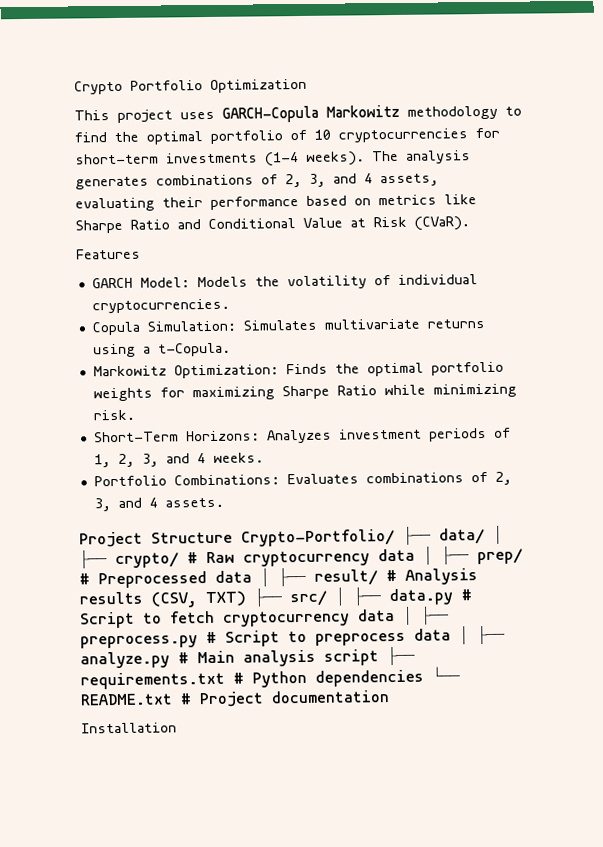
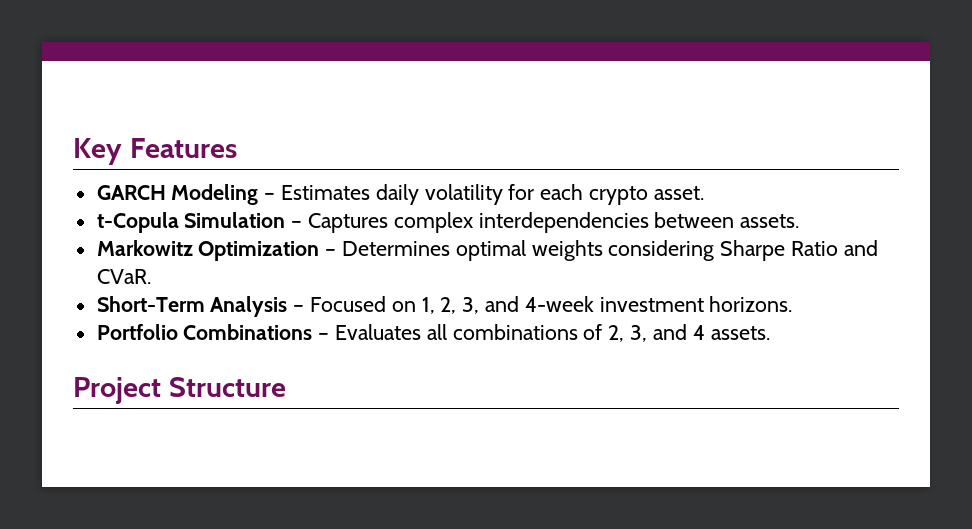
[74,78,307,95] [74,104,522,123] [74,127,500,145] [75,150,471,167] [75,173,439,190] [75,194,477,212] [75,216,470,234] [76,248,141,260] [91,274,478,290] [91,298,230,314] [91,318,485,336] [92,342,231,358] [92,361,504,379] [92,383,517,402] [92,409,135,421] [93,427,511,444] [93,452,264,468] [93,473,359,487] Crypto Portfolio Optimization // This project uses GARCH-Copula Markowitz methodology to find the optimal portfolio of 10 cryptocurrencies for short-term investments (1-4 weeks). The analysis generates combinations of 2, 3, and 4 assets, evaluating their performance based on metrics like Sharpe Ratio and Conditional Value at Risk (CVaR). // Features // GARCH Model: Models the volatility of individual cryptocurrencies. // Copula Simulation: Simulates multivariate returns using a t-Copula. // Markowitz Optimization: Finds the optimal portfolio weights for maximizing Sharpe Ratio while minimizing risk. // Short-Term Horizons: Analyzes investment periods of 1, 2, 3, and 4 weeks. // Portfolio Combinations: Evaluates -> [73,138,237,165] [96,184,704,205] [96,212,800,233] [96,240,878,261] [96,269,151,284] [96,296,793,317] [96,324,447,340] Key Features // GARCH Modeling – Estimates daily volatility for each crypto asset. // t-Copula Simulation – Captures complex interdependencies between assets. // Markowitz Optimization – Determines optimal weights considering Sharpe Ratio and CVaR. // Short-Term Analysis – Focused on 1, 2, 3, and 4-week investment horizons. // Portfolio Combinations – Evaluates all
[241,525,503,547] [79,546,523,569] [79,567,478,589] [79,587,472,608] [80,606,449,629] [80,625,505,649] [80,646,415,669] [80,666,460,690] [80,690,390,708] [81,722,177,734] Crypto-Portfolio/ ├── data/ │ ├── crypto/ # Raw cryptocurrency data │ ├── prep/ # Preprocessed data │ ├── result/ # Analysis results (CSV, TXT) ├── src/ │ ├── data.py # Script to fetch cryptocurrency data │ ├── preprocess.py # Script to preprocess data │ ├── analyze.py # Main analysis script ├── requirements.txt # Python dependencies └── README.txt # Project documentation // Installation -> (286, 387) none

